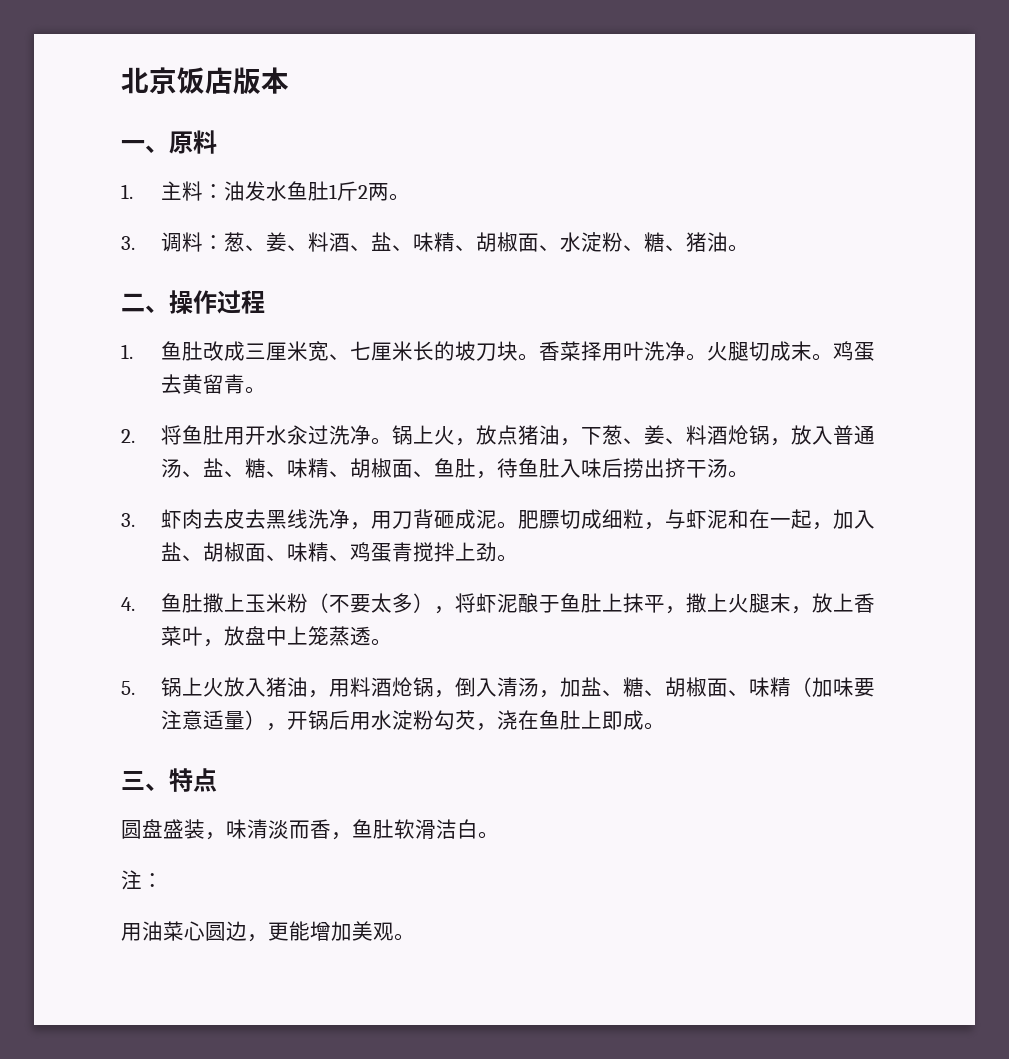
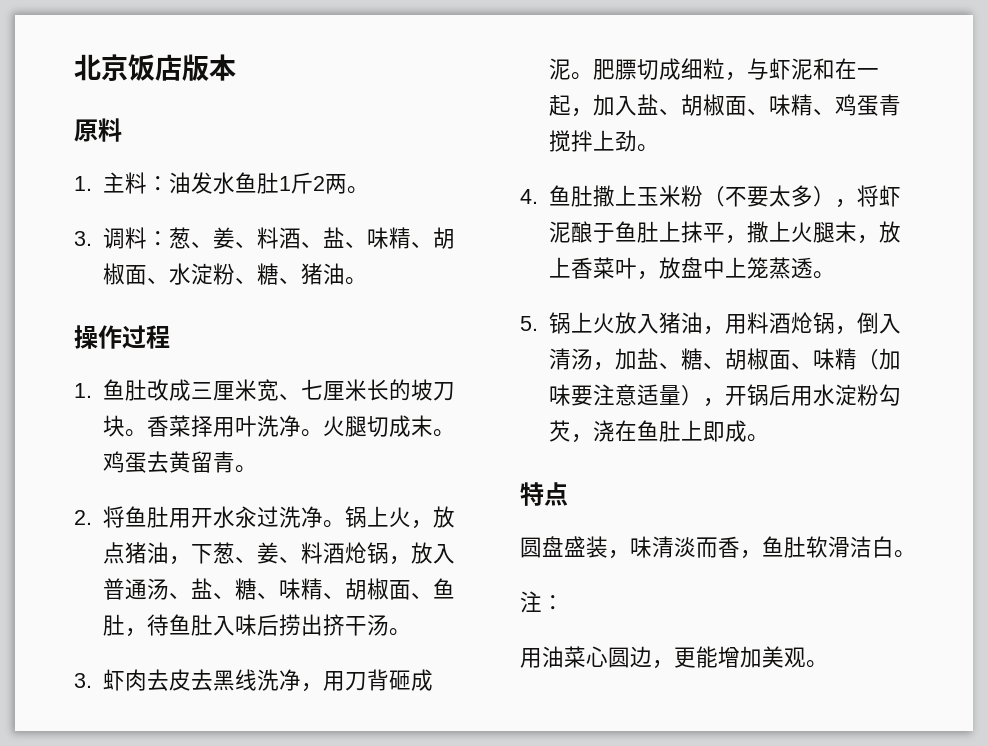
[121,140,169,153] 一、 -> (236, 67) none
[121,293,169,313] 二、 -> (367, 281) none
[121,771,169,791] 三、 -> (769, 438) none

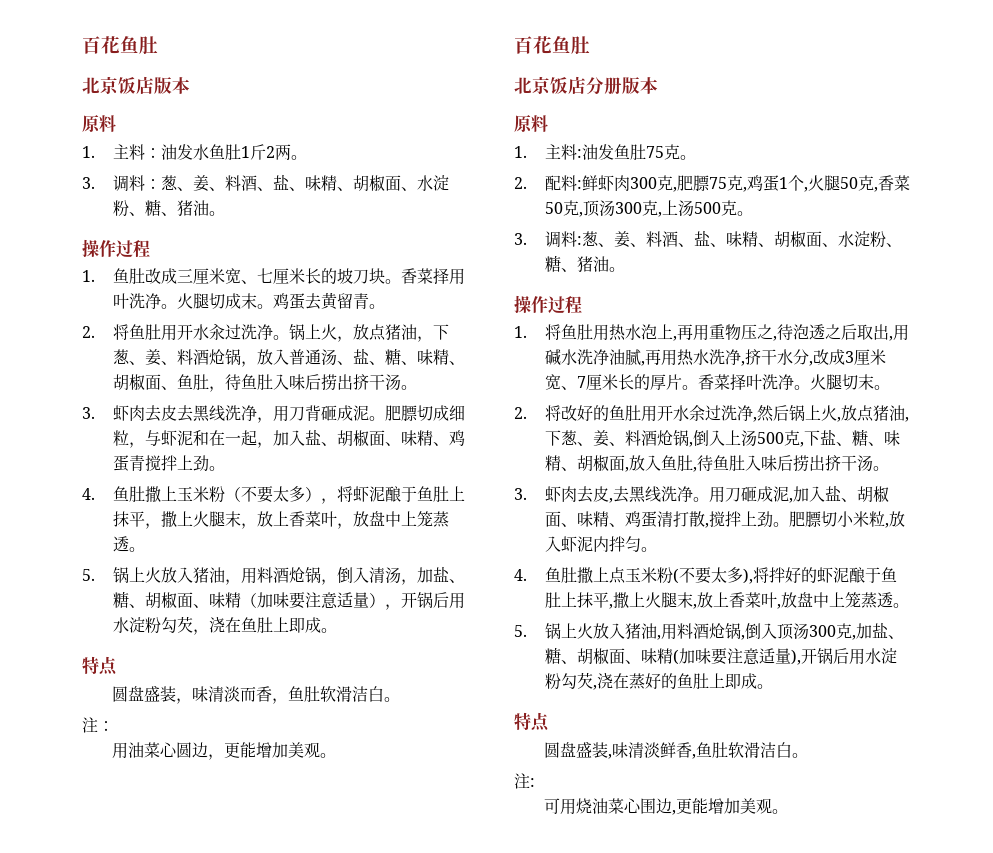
(74, 67) none -> [82,36,158,54] 百花鱼肚 //
(828, 664) none -> [514,36,590,54] [514,76,658,95] [514,115,548,132] [514,144,696,160] [514,175,910,192] [544,200,753,217] [514,230,902,248] [544,255,625,272] [514,295,582,314] [514,324,909,341] [544,349,886,366] [544,374,890,390] [514,405,909,422] [544,429,900,447] [544,455,889,472] [514,485,889,503] [544,511,905,528] [544,536,657,552] [514,567,897,584] [544,592,909,609] [514,622,904,640] [544,647,897,665] [544,672,773,690] [514,712,549,732] [543,742,808,759] [514,773,535,789] [543,798,788,815] // 百花鱼肚 // 北京饭店分册版本 // 原料 // 1.主料:油发鱼肚75克。 // 2.配料:鲜虾肉300克,肥膘75克,鸡蛋1个,火腿50克,香菜50克,顶汤300克,上汤500克。 // 3.调料:葱、姜、料酒、盐、味精、胡椒面、水淀粉、糖、猪油。 // 操作过程 // 1.将鱼肚用热水泡上,再用重物压之,待泡透之后取出,用碱水洗净油腻,再用热水洗净,挤干水分,改成3厘米宽、7厘米长的厚片。香菜择叶洗净。火腿切末。 // 2.将改好的鱼肚用开水余过洗净,然后锅上火,放点猪油,下葱、姜、料酒炝锅,倒入上汤500克,下盐、糖、味精、胡椒面,放入鱼肚,待鱼肚入味后捞出挤干汤。 // 3.虾肉去皮,去黑线洗净。用刀砸成泥,加入盐、胡椒面、味精、鸡蛋清打散,搅拌上劲。肥膘切小米粒,放入虾泥内拌匀。 // 4.鱼肚撒上点玉米粉(不要太多),将拌好的虾泥酿于鱼肚上抹平,撒上火腿末,放上香菜叶,放盘中上笼蒸透。 // 5.锅上火放入猪油,用料酒炝锅,倒入顶汤300克,加盐、糖、胡椒面、味精(加味要注意适量),开锅后用水淀粉勾芡,浇在蒸好的鱼肚上即成。 // 特点 // 圆盘盛装,味清淡鲜香,鱼肚软滑洁白。 // 注: // 可用烧油菜心围边,更能增加美观。

